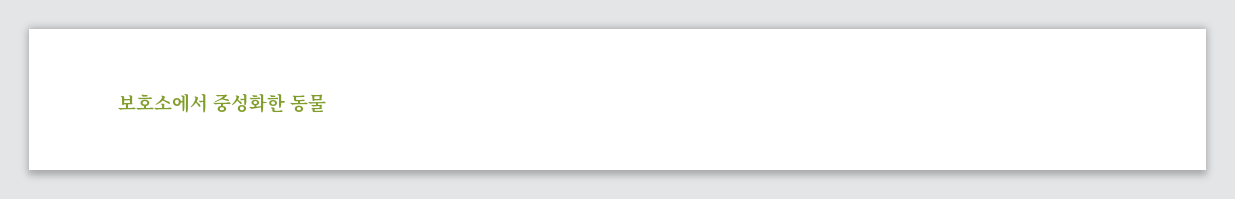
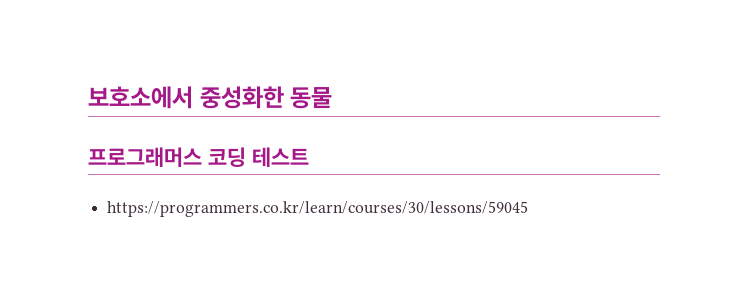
(326, 103) none -> [88,147,309,168] [107,201,529,217] // 프로그래머스 코딩 테스트 // https://programmers.co.kr/learn/courses/30/lessons/59045

